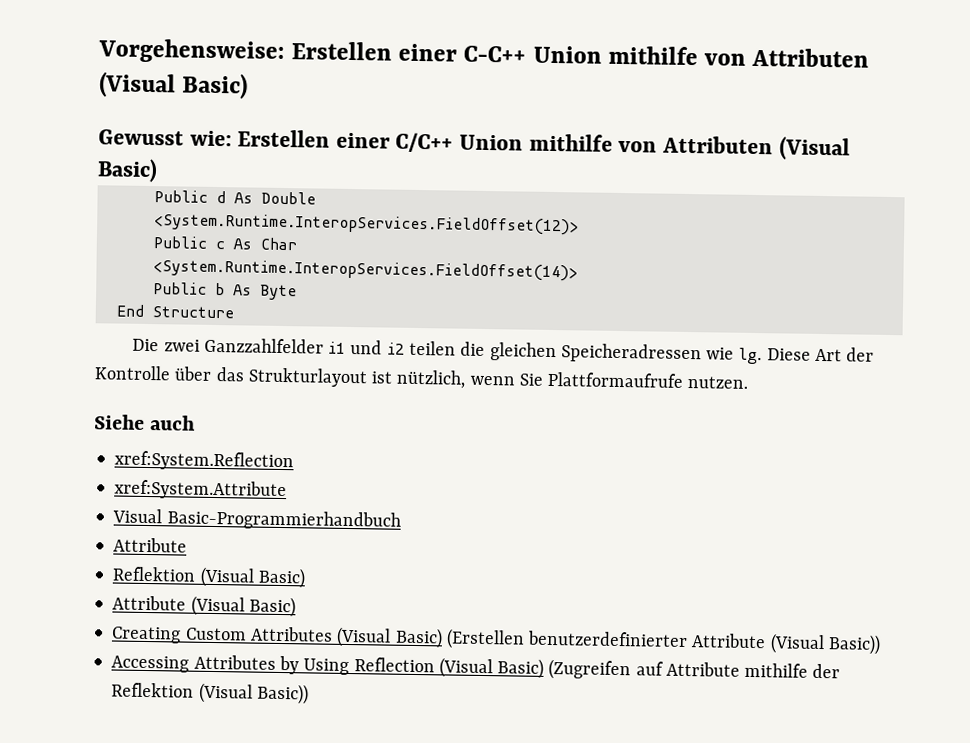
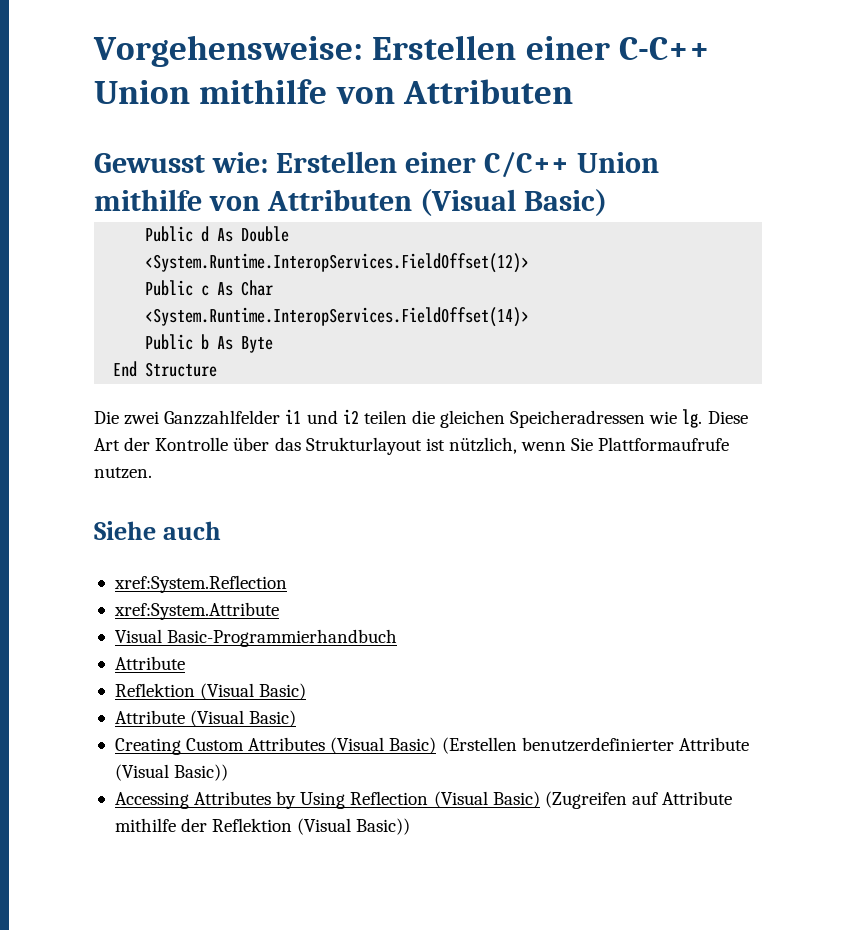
[99,71,249,100] (Visual Basic) -> (573, 91) none

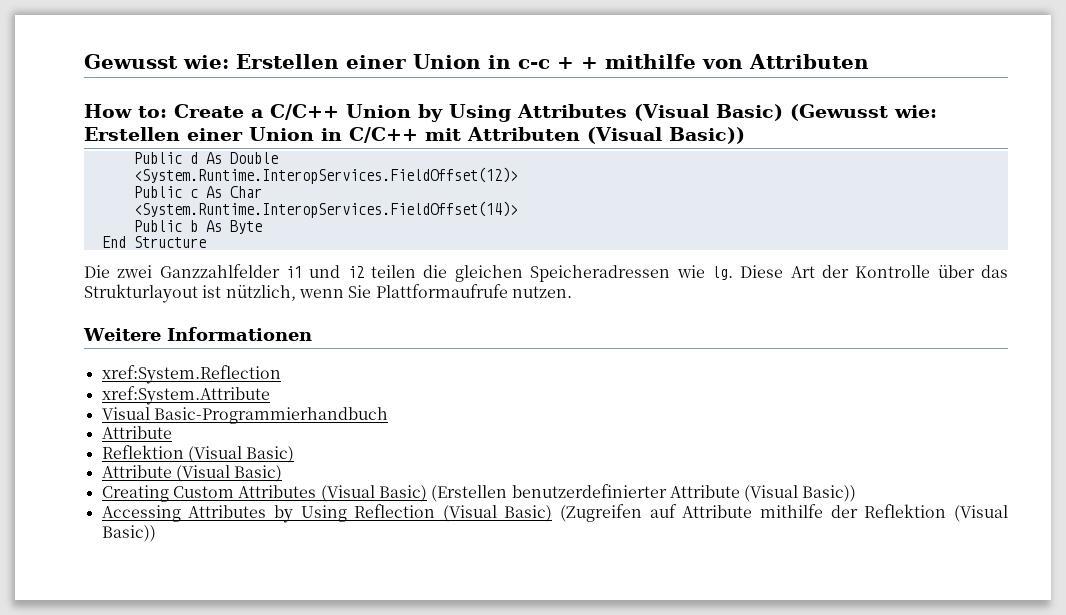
[93,35,710,67] [94,79,573,104] [94,151,659,178] [94,189,260,211] Vorgehensweise: Erstellen einer C-C++ Union mithilfe von Attributen // Gewusst wie: Erstellen einer C/C++ Union mithilfe von -> [84,54,869,69] [84,104,937,122] [84,127,461,143] Gewusst wie: Erstellen einer Union in c-c + + mithilfe von Attributen // How to: Create a C/C++ Union by Using Attributes (Visual Basic) (Gewusst wie: Erstellen einer Union in C/C++ mit
[523,189,607,216] Basic) -> [669,127,745,144] Basic))
[94,521,221,540] Siehe auch -> [83,327,312,341] Weitere Informationen

